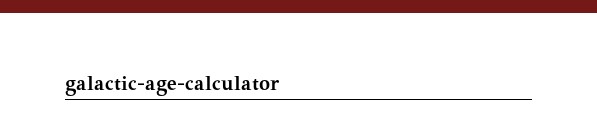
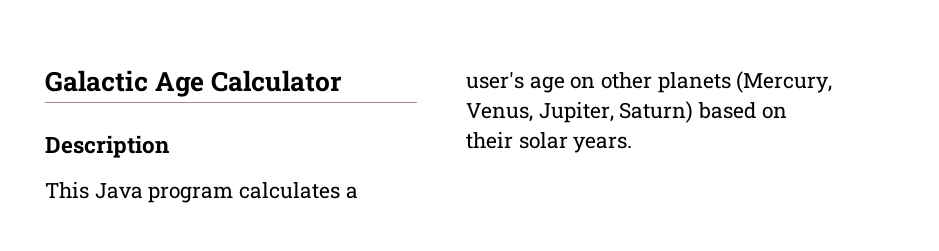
[65,76,280,96] galactic-age-calculator -> [45,70,343,97] [45,135,169,158] [45,182,358,203] [466,71,833,93] [466,101,787,123] [466,132,633,153] Galactic Age Calculator // Description // This Java program calculates a user's age on other planets (Mercury, Venus, Jupiter, Saturn) based on their solar years.

